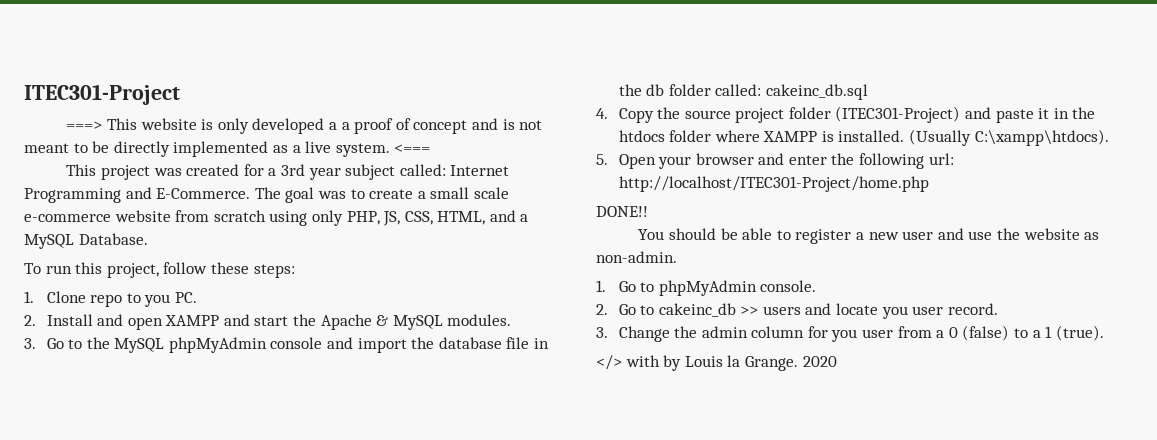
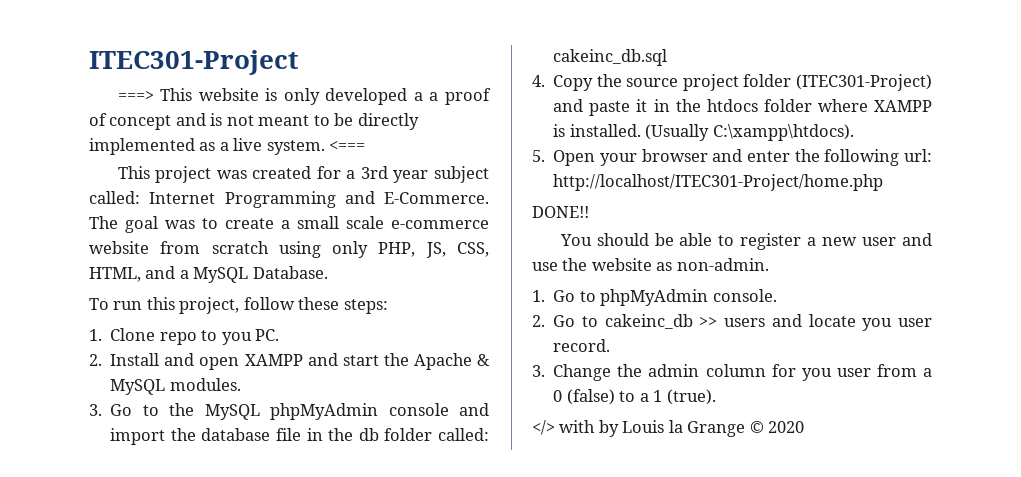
[744,356,798,371] Grange. -> [687,421,764,437] Grange ©

